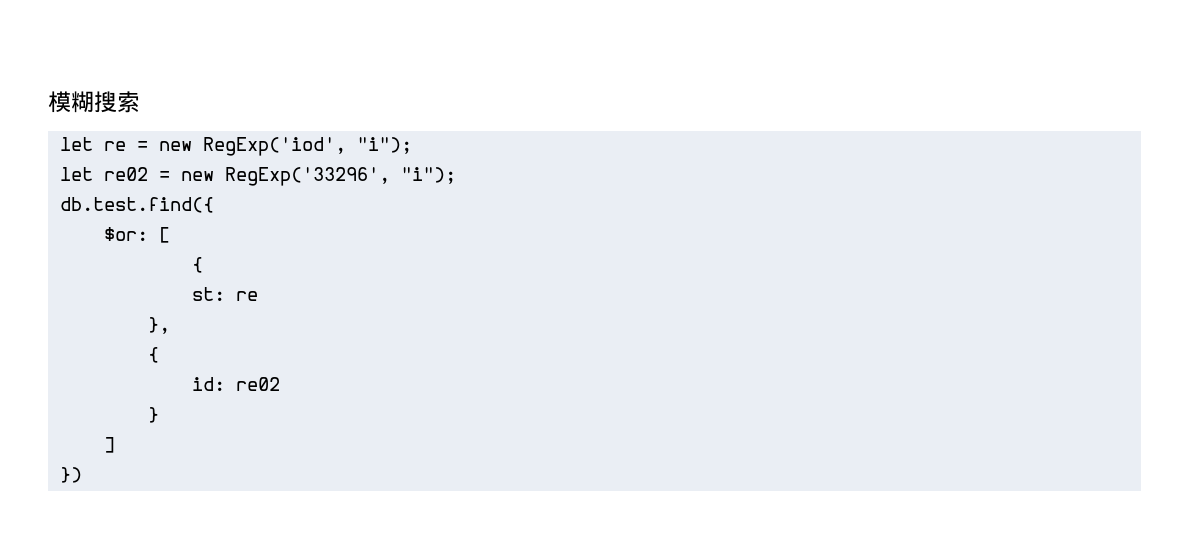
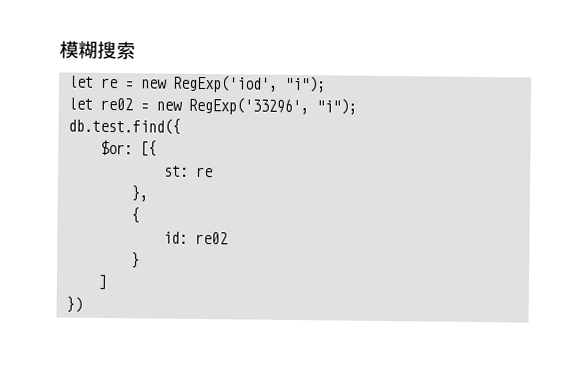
[159,227,170,243] [192,257,203,273] [ // { -> [140,140,158,157] [{

